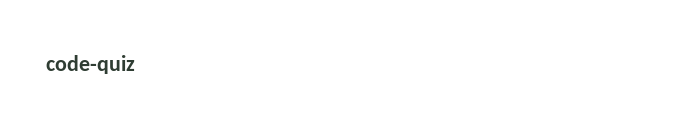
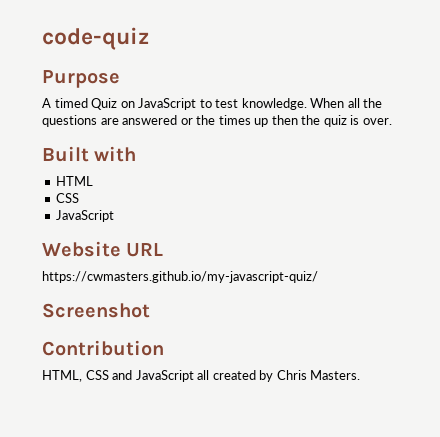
(135, 64) none -> [42,70,120,88] [42,98,383,110] [42,115,392,127] [42,146,137,162] [56,176,94,186] [56,193,80,203] [56,210,115,222] [42,241,164,257] [42,271,318,283] [42,303,150,318] [42,340,164,356] [42,370,361,382] // Purpose // A timed Quiz on JavaScript to test knowledge. When all the questions are answered or the times up then the quiz is over. // Built with // HTML // CSS // JavaScript // Website URL // https://cwmasters.github.io/my-javascript-quiz/ // Screenshot // Contribution // HTML, CSS and JavaScript all created by Chris Masters.

